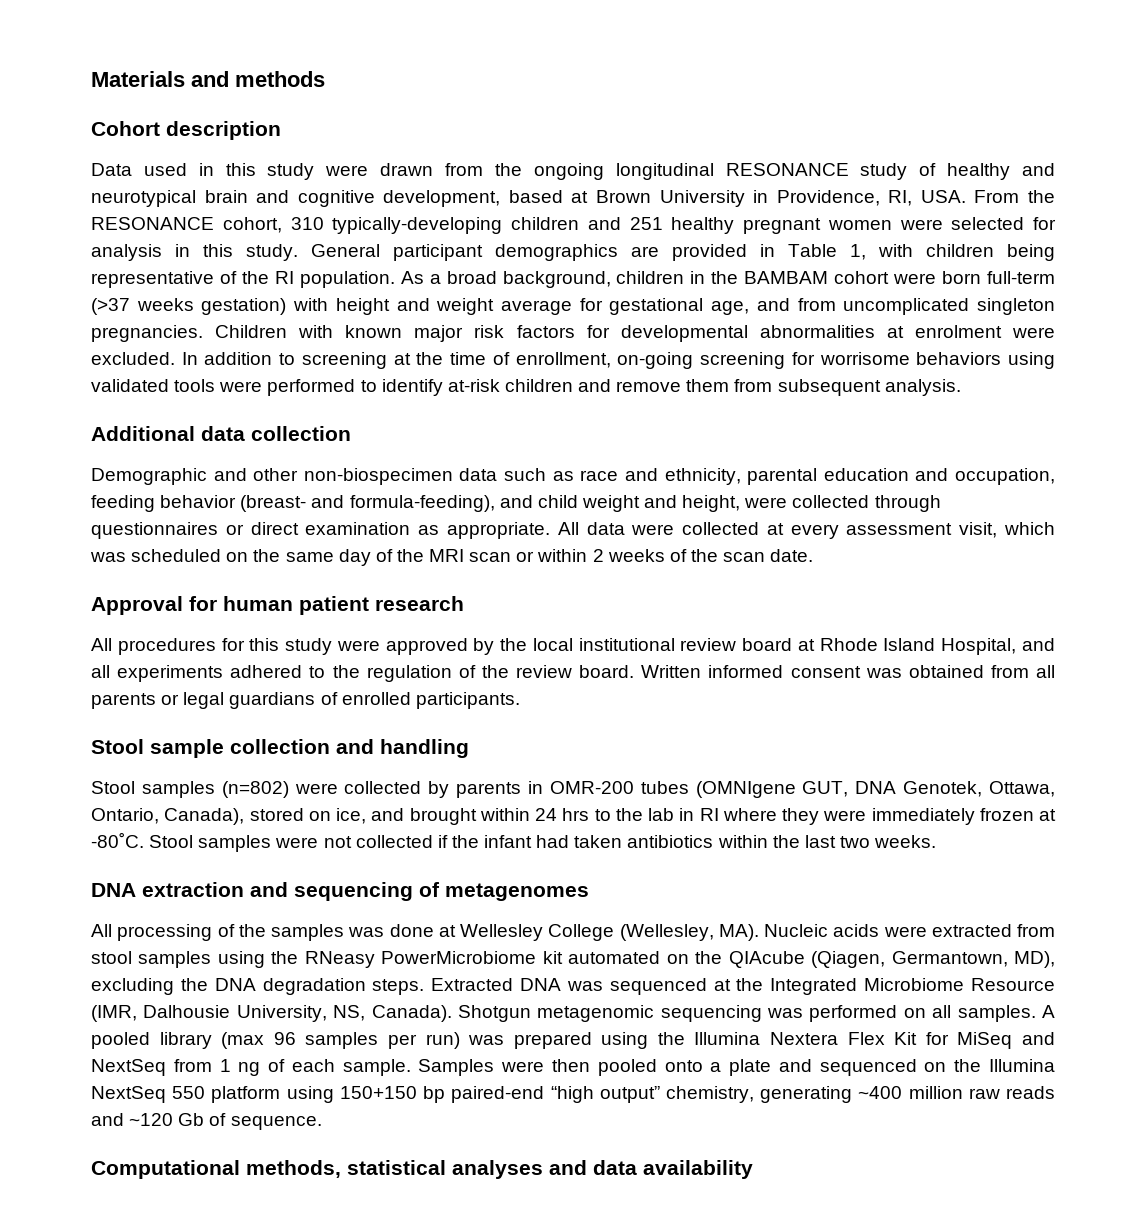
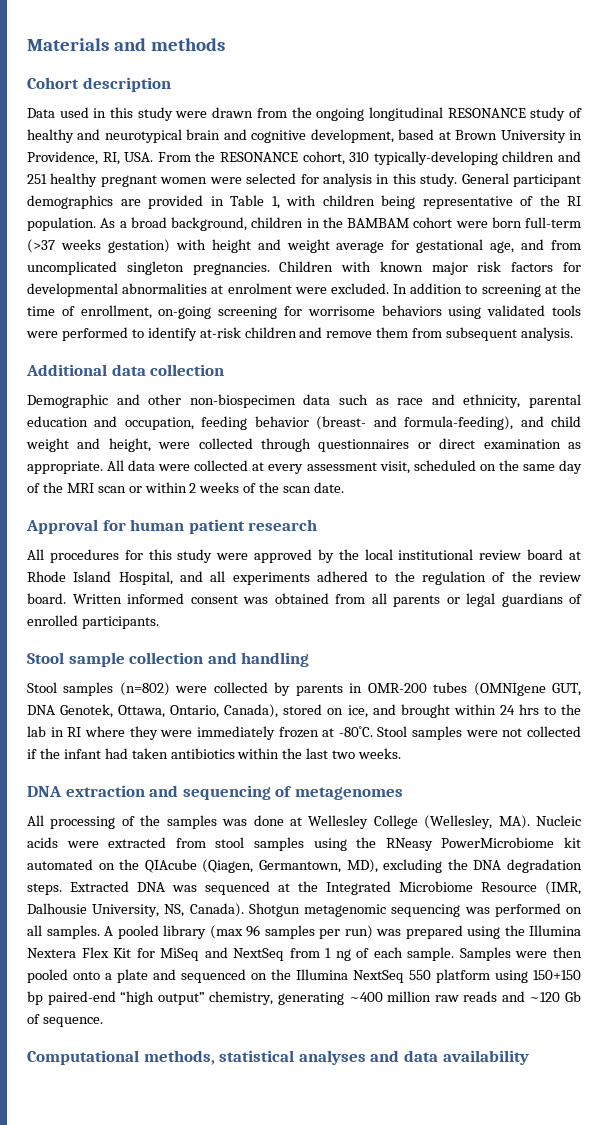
[1004,522,1056,535] [90,552,126,562] which was -> (410, 467) none

